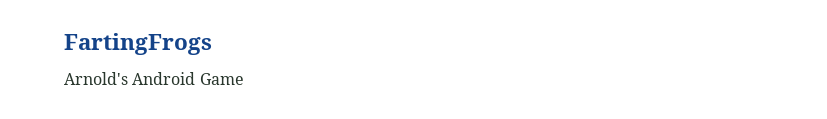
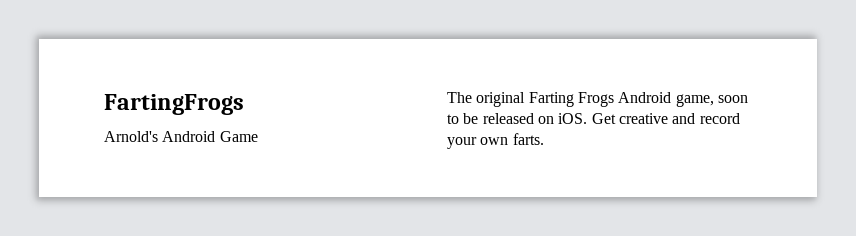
(244, 79) none -> [447,92,748,107] [447,113,740,124] [447,133,544,149] // The original Farting Frogs Android game, soon to be released on iOS. Get creative and record your own farts.

